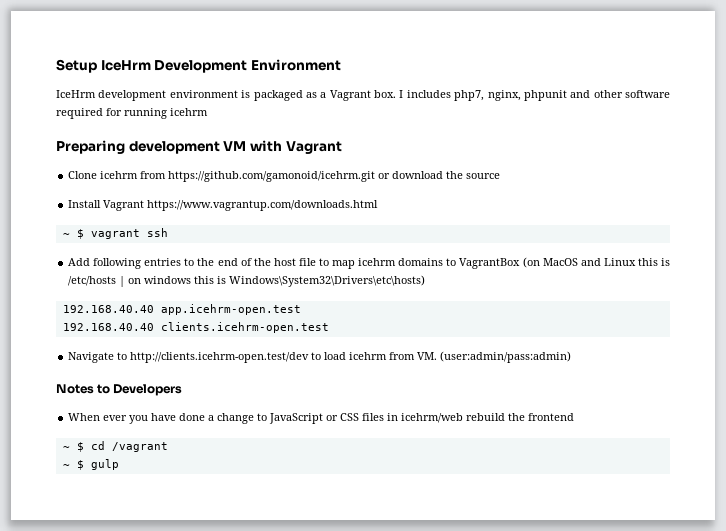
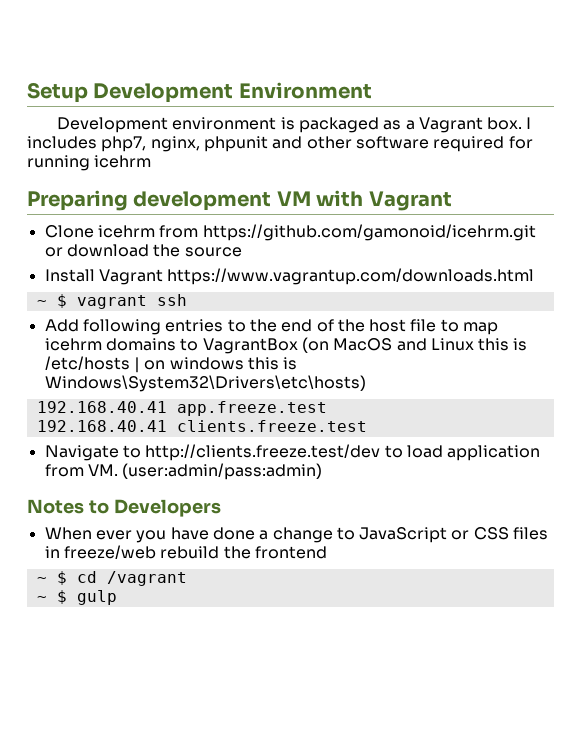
[100,60,151,71] IceHrm -> (88, 92) none
[56,90,167,101] IceHrm development -> [56,117,168,133] Development
[62,304,301,315] [62,322,329,333] 192.168.40.40 app.icehrm-open.test // 192.168.40.40 clients.icehrm-open.test -> [36,401,327,416] [36,420,367,432] 192.168.40.41 app.freeze.test // 192.168.40.41 clients.freeze.test
[130,352,310,363] http://clients.icehrm-open.test/dev -> [145,444,381,461] http://clients.freeze.test/dev
[349,352,388,360] icehrm -> [447,445,541,461] application
[401,413,464,423] icehrm/web -> [63,545,156,559] freeze/web

